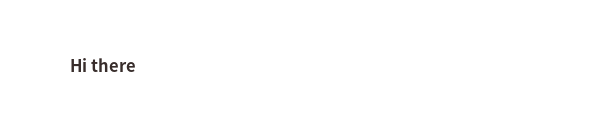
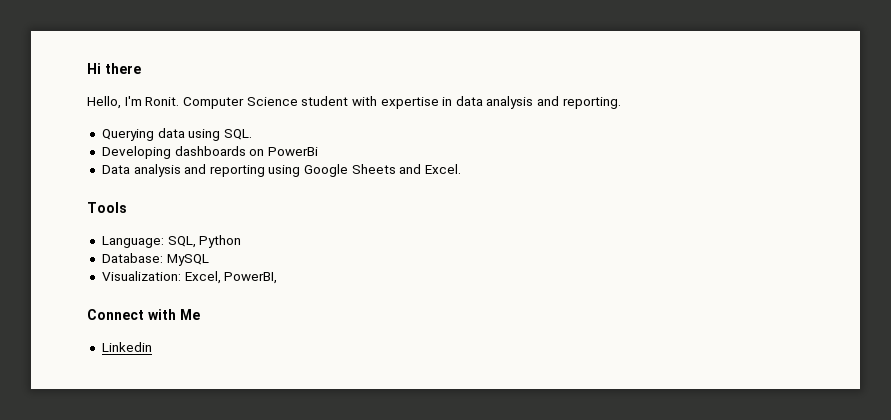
(137, 65) none -> [87,96,621,109] [101,128,252,141] [101,146,318,159] [101,164,462,177] [87,202,127,213] [101,235,242,248] [101,253,209,266] [101,271,278,284] [87,309,200,320] [101,342,152,352] // Hello, I'm Ronit. Computer Science student with expertise in data analysis and reporting. // Querying data using SQL. // Developing dashboards on PowerBi // Data analysis and reporting using Google Sheets and Excel. // Tools // Language: SQL, Python // Database: MySQL // Visualization: Excel, PowerBI, // Connect with Me // Linkedin

